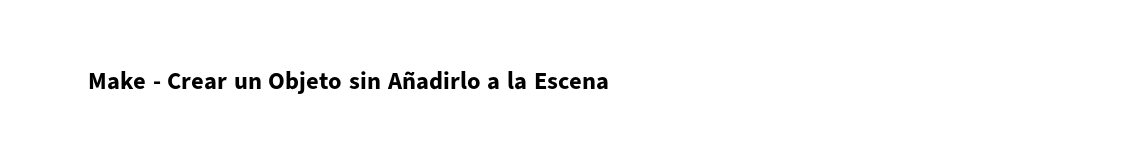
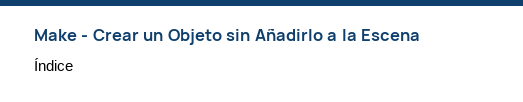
(609, 81) none -> [34,58,73,71] // Índice

